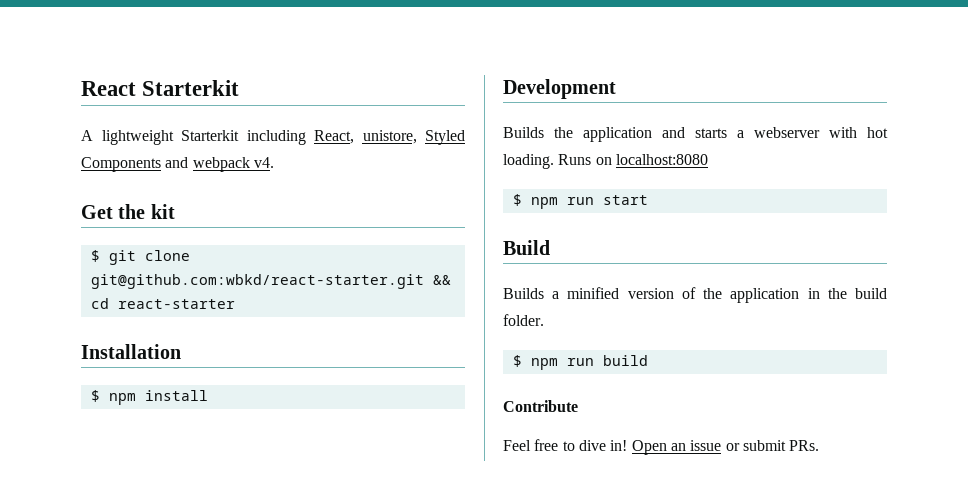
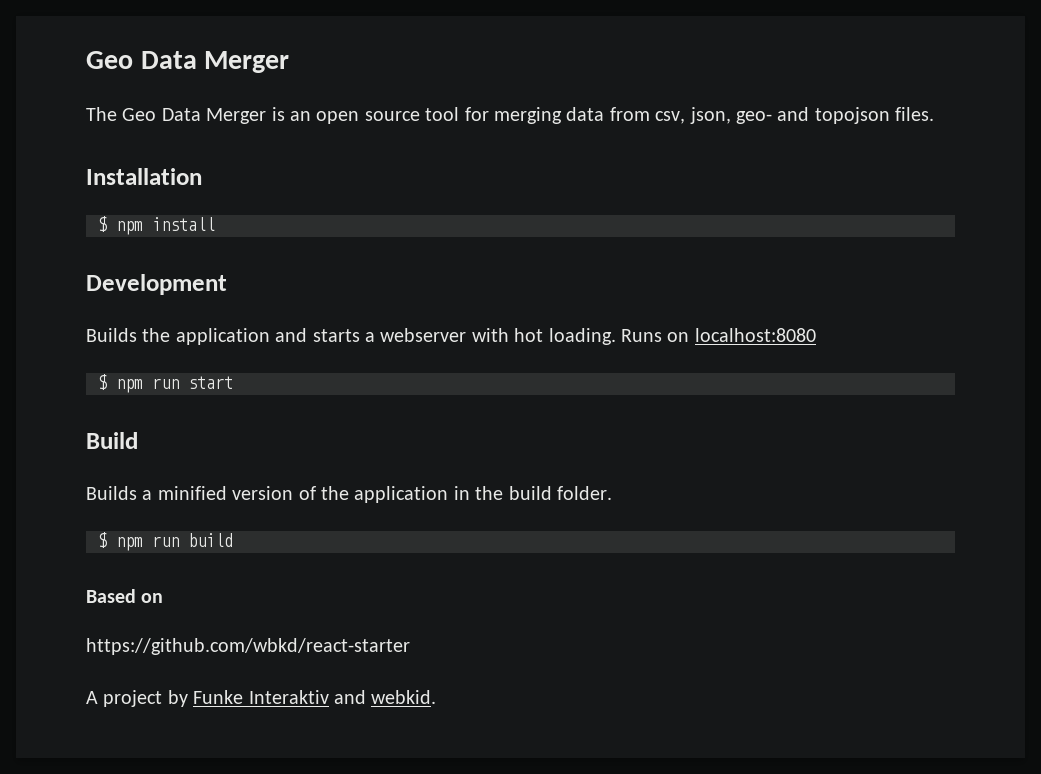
[81,80,240,96] [81,130,465,145] [81,157,274,172] [81,204,175,219] [90,250,190,265] [90,274,451,289] [90,298,235,309] React Starterkit // A lightweight Starterkit including React, unistore, Styled Components and webpack v4. // Get the kit // $ git clone git@github.com:wbkd/react-starter.git && cd react-starter -> [86,51,290,73] [86,107,935,124] Geo Data Merger // The Geo Data Merger is an open source tool for merging data from csv, json, geo- and topojson files.
[503,400,578,412] [503,439,820,455] Contribute // Feel free to dive in! Open an issue or submit PRs. -> [86,589,164,603] [86,638,410,655] [86,690,437,707] Based on // https://github.com/wbkd/react-starter // A project by Funke Interaktiv and webkid.

